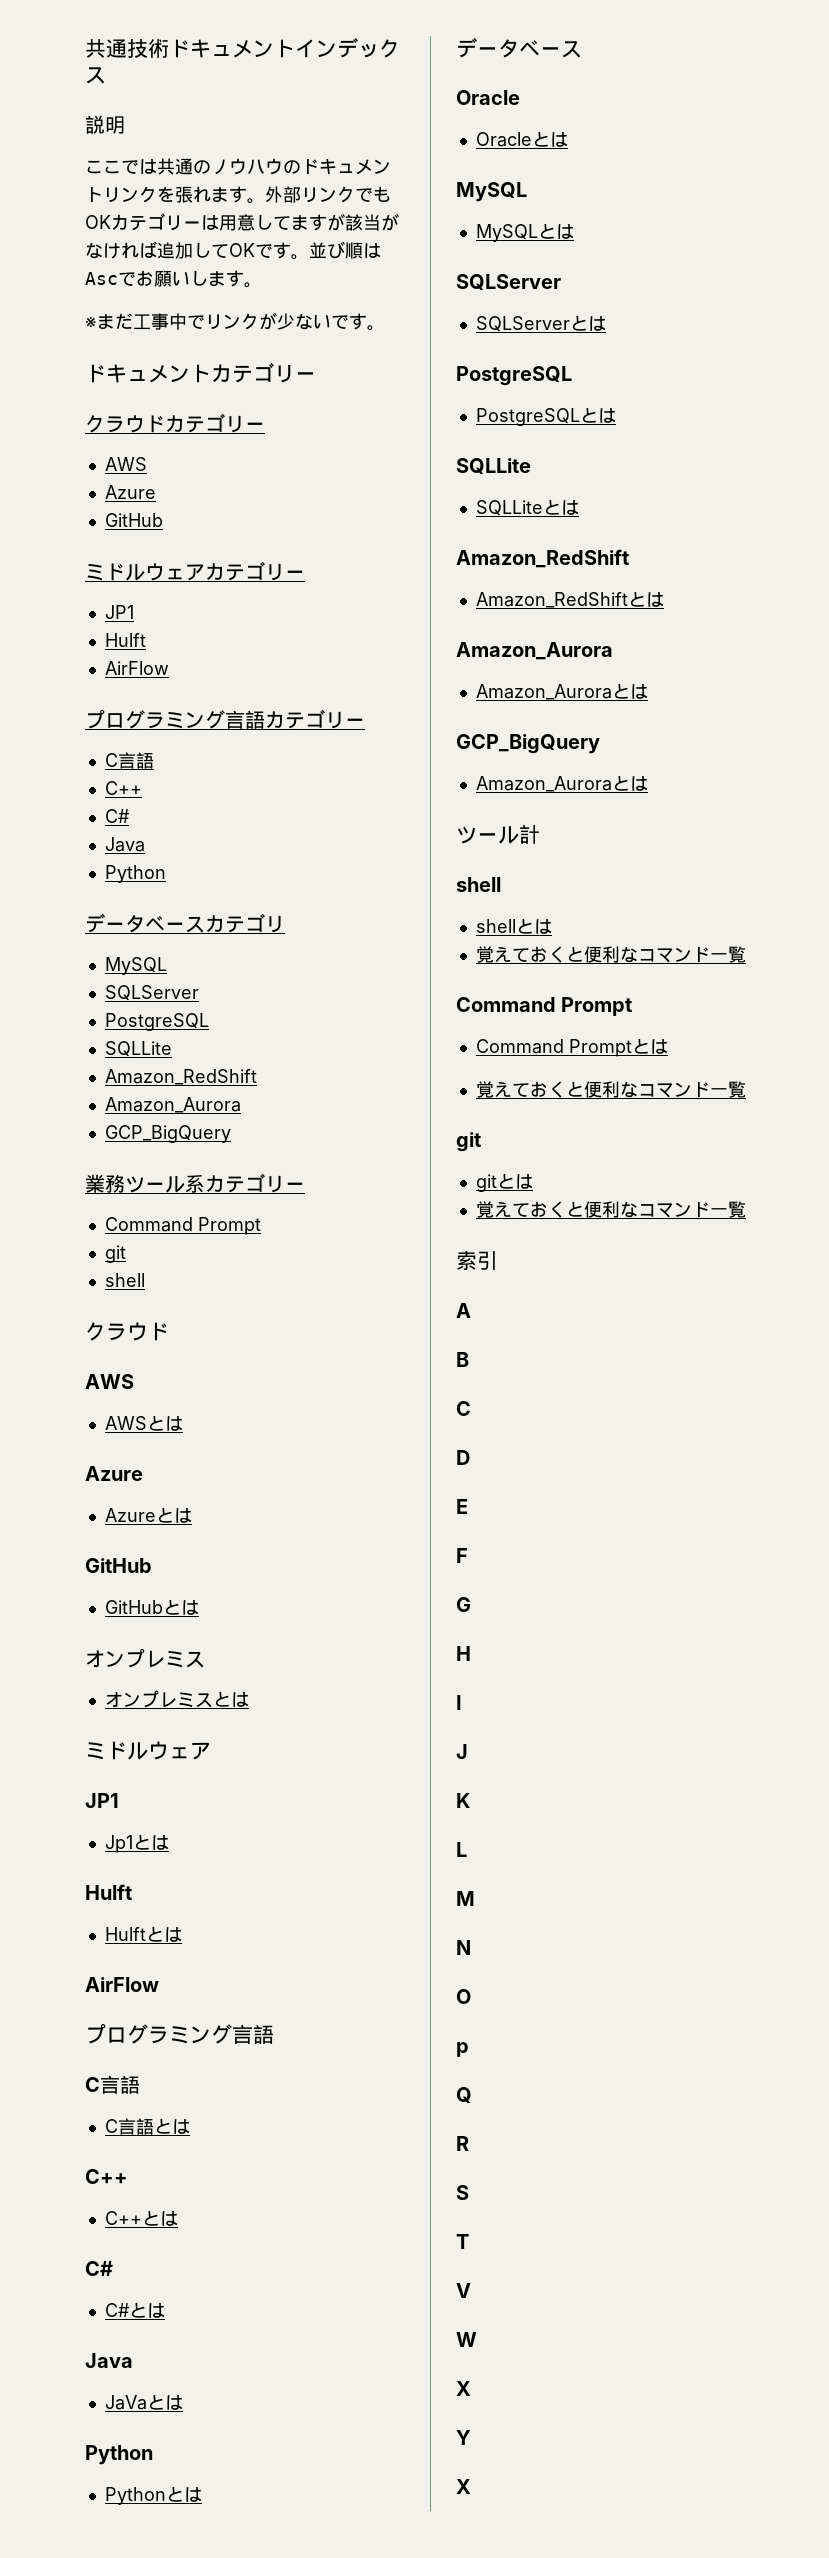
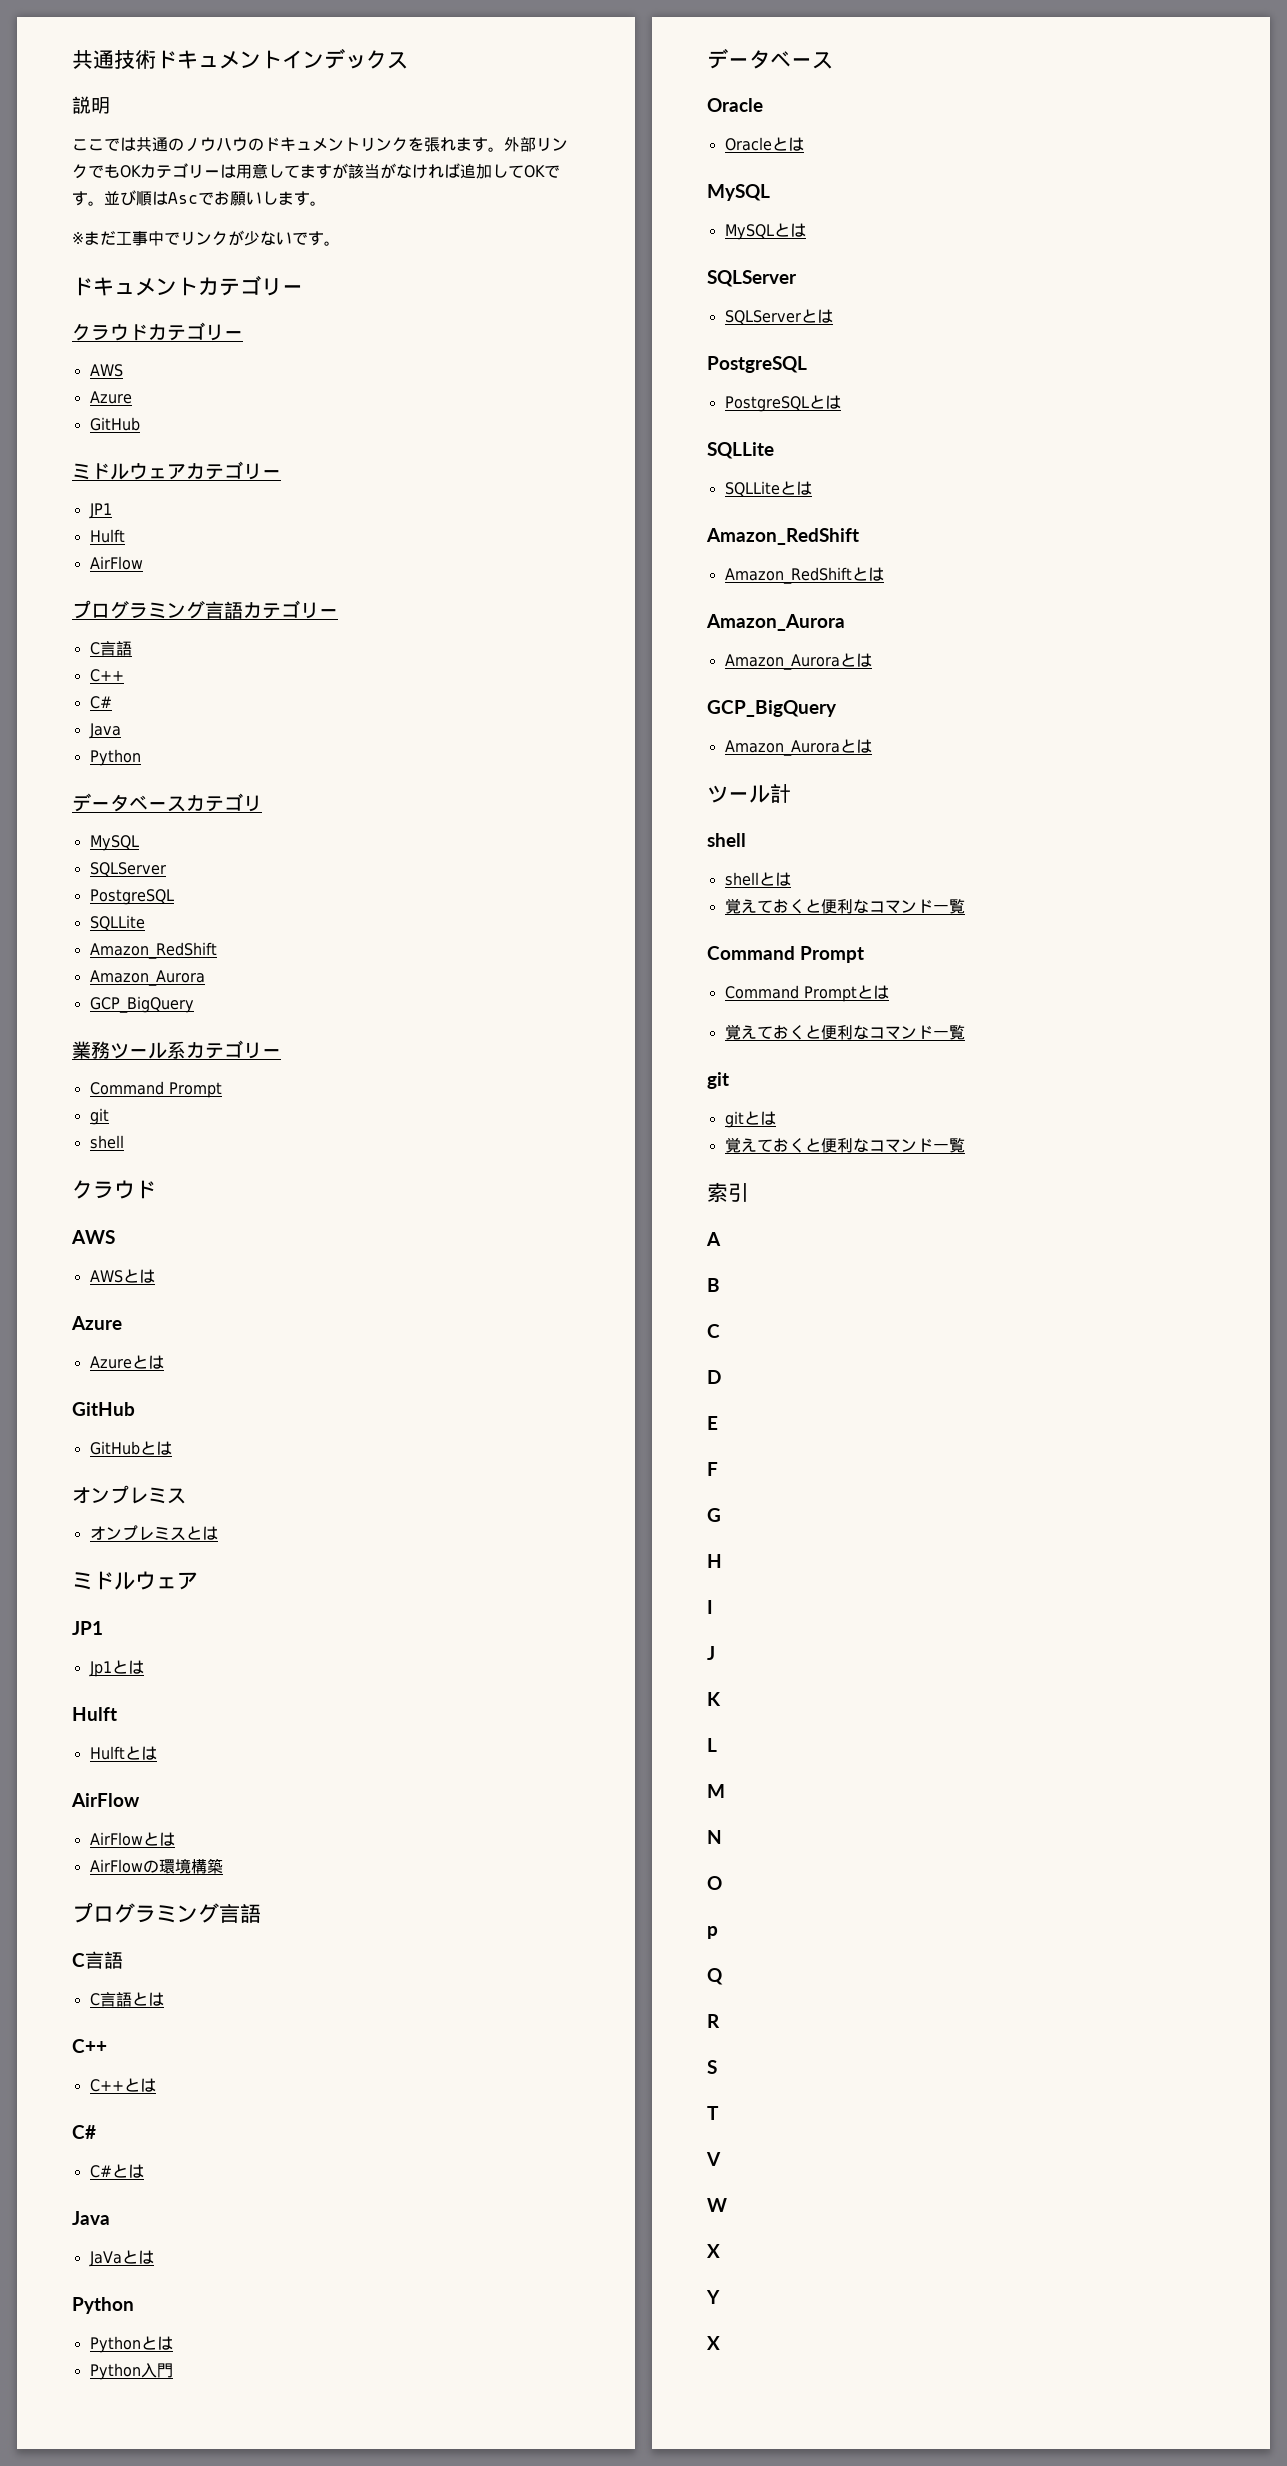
(159, 1984) none -> [89,1832,175,1846] [89,1858,223,1874] // AirFlowとは // AirFlowの環境構築
(202, 2494) none -> [89,2363,173,2380] // Python入門

